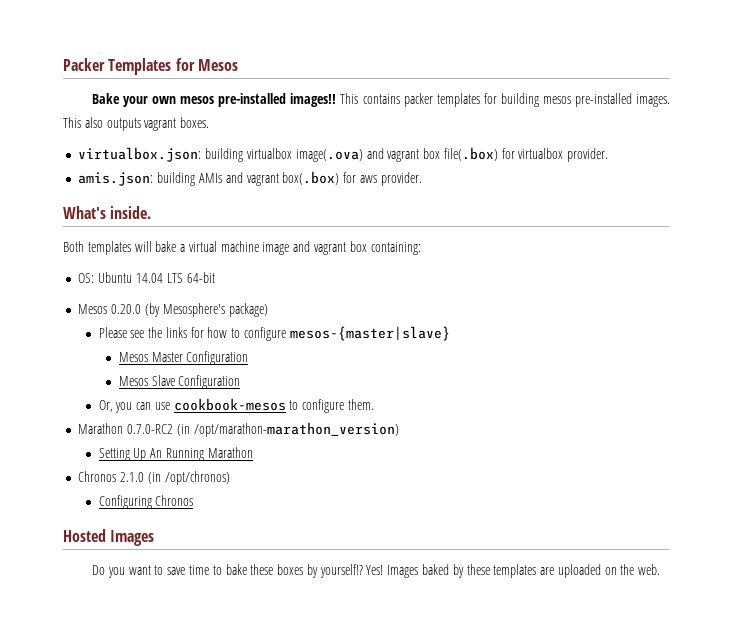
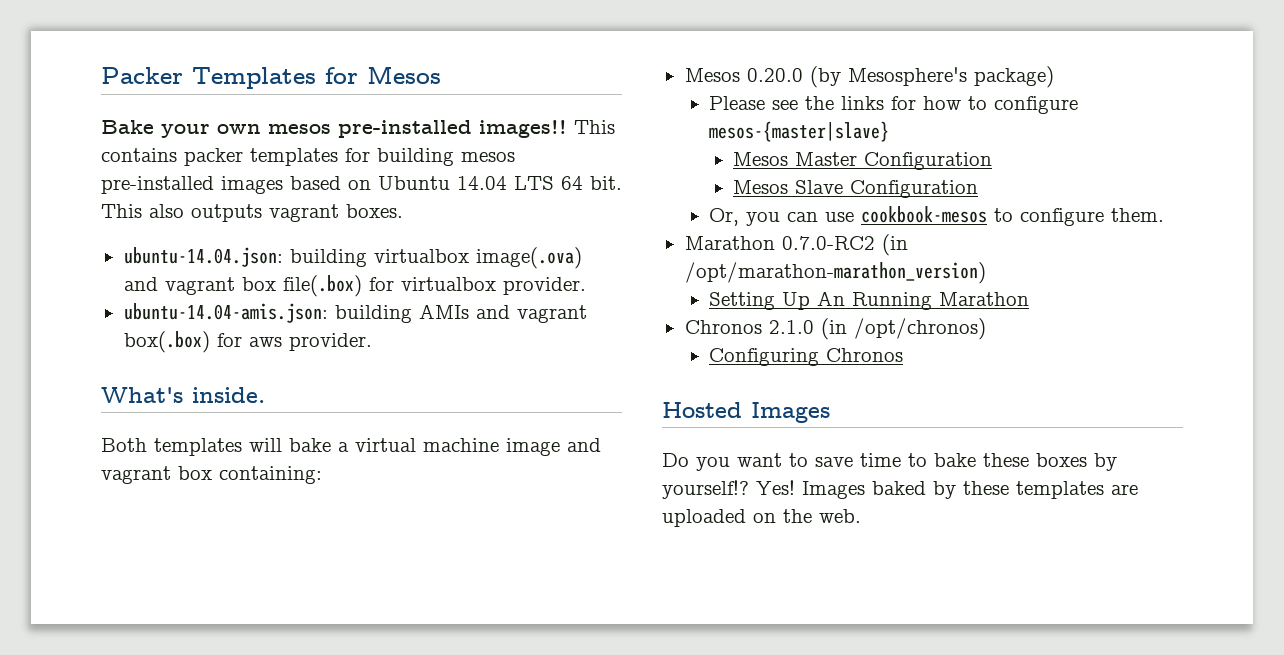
[635,94,670,107] images. -> [221,176,622,194] images based on Ubuntu 14.04 LTS 64 bit.
[78,147,202,162] virtualbox.json: -> [123,247,283,267] ubuntu-14.04.json:
[78,172,154,186] amis.json: -> [123,303,328,323] ubuntu-14.04-amis.json:
[78,272,215,283] // OS: Ubuntu 14.04 LTS 64-bit -> (322, 475) none

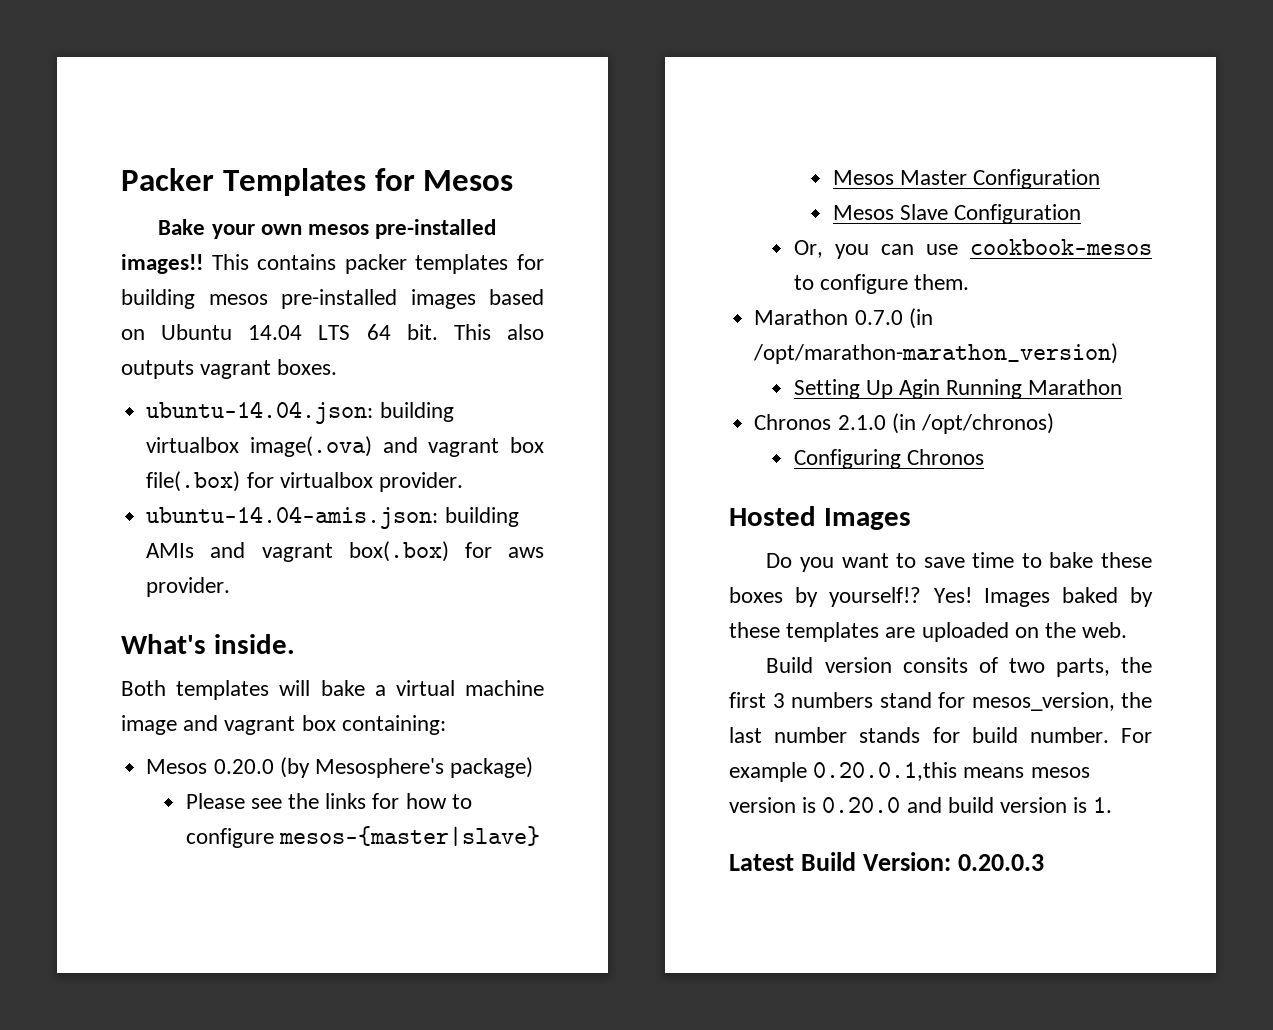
[781,236,875,250] 0.7.0-RC2 -> [854,310,903,325] 0.7.0
[817,291,846,306] An -> [899,379,941,399] Agin
(861, 516) none -> [766,657,1152,677] [729,692,1152,711] [729,727,1152,743] [729,762,1090,782] [729,797,1113,813] [729,852,1045,871] // Build version consits of two parts, the first 3 numbers stand for mesos_version, the last number stands for build number. For example 0.20.0.1,this means mesos version is 0.20.0 and build version is 1. // Latest Build Version: 0.20.0.3

